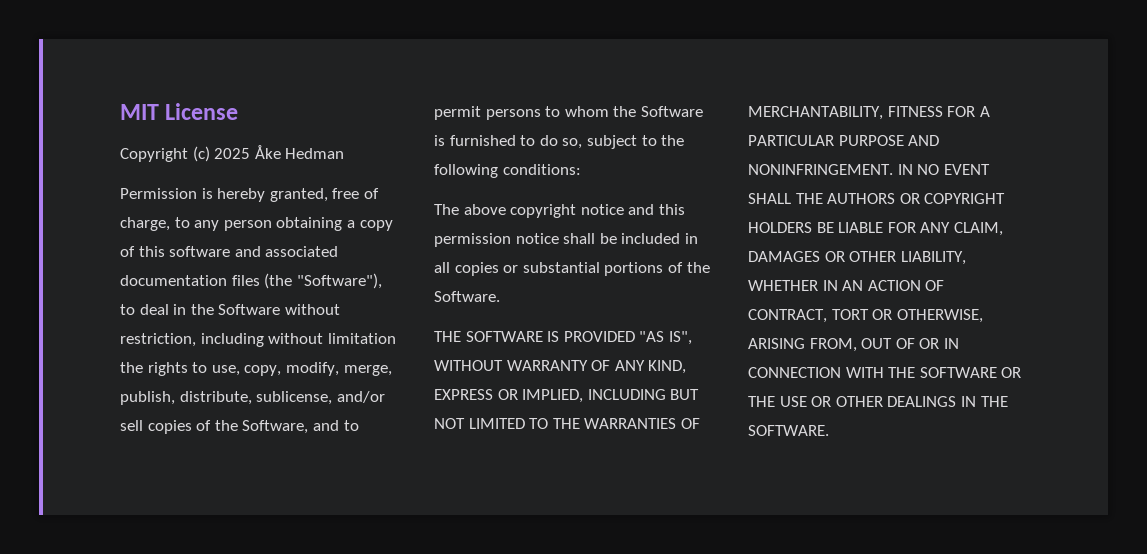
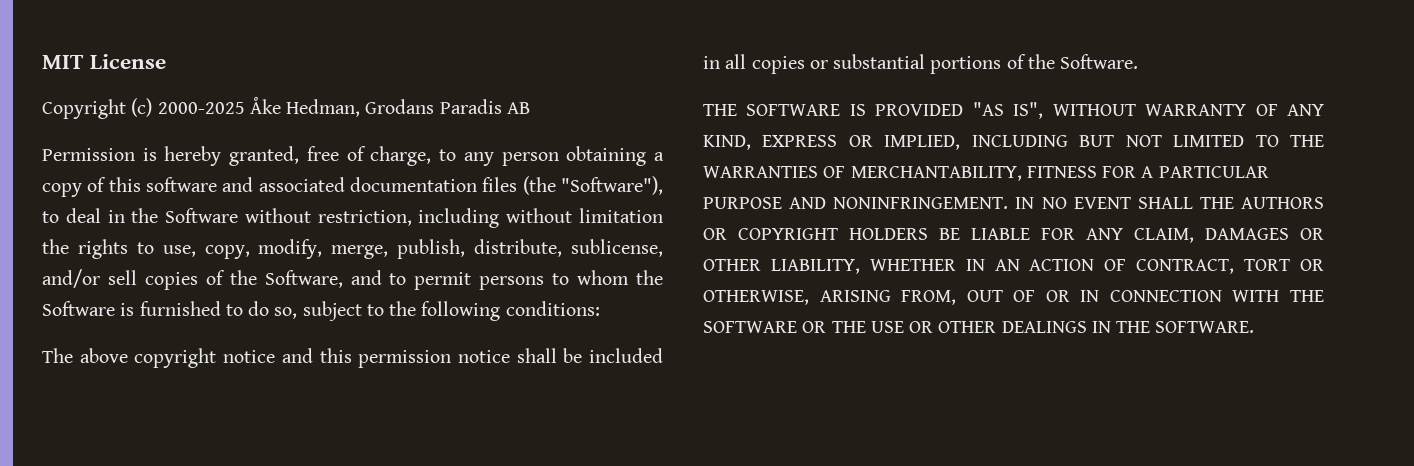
[214,145,345,159] 2025 Åke Hedman -> [157,96,530,117] 2000-2025 Åke Hedman, Grodans Paradis AB

